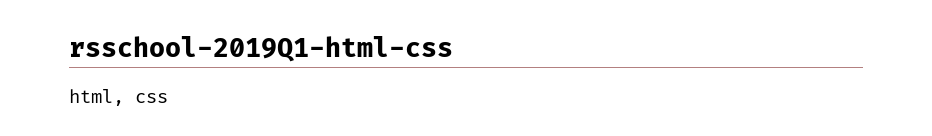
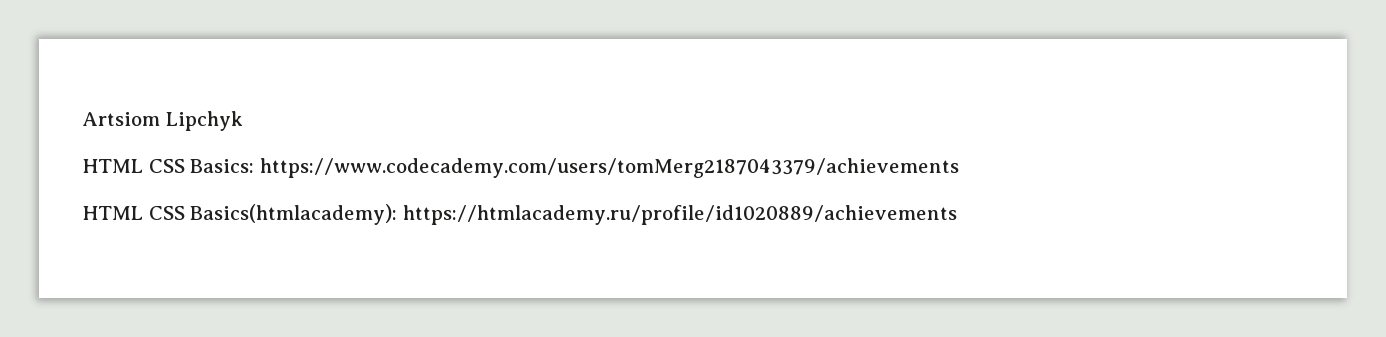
[69,36,453,62] [69,89,168,106] rsschool-2019Q1-html-css // html, css -> [82,111,243,131] [82,158,959,178] [82,204,957,225] Artsiom Lipchyk // HTML CSS Basics: https://www.codecademy.com/users/tomMerg2187043379/achievements // HTML CSS Basics(htmlacademy): https://htmlacademy.ru/profile/id1020889/achievements

